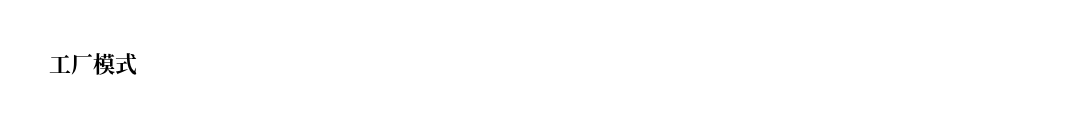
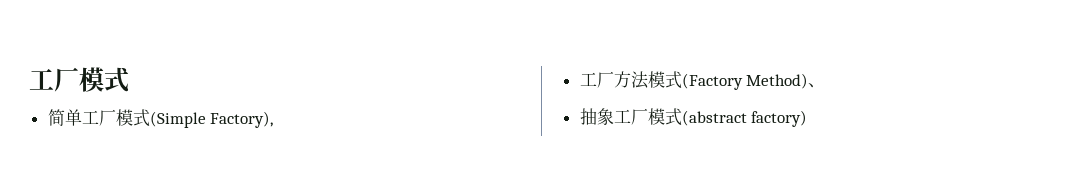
[49,53,137,76] 工厂模式 -> [29,67,129,93] [47,109,274,128] [579,71,826,90] [579,108,808,127] 工厂模式 // 简单工厂模式(Simple Factory), // 工厂方法模式(Factory Method)、 // 抽象工厂模式(abstract factory)

